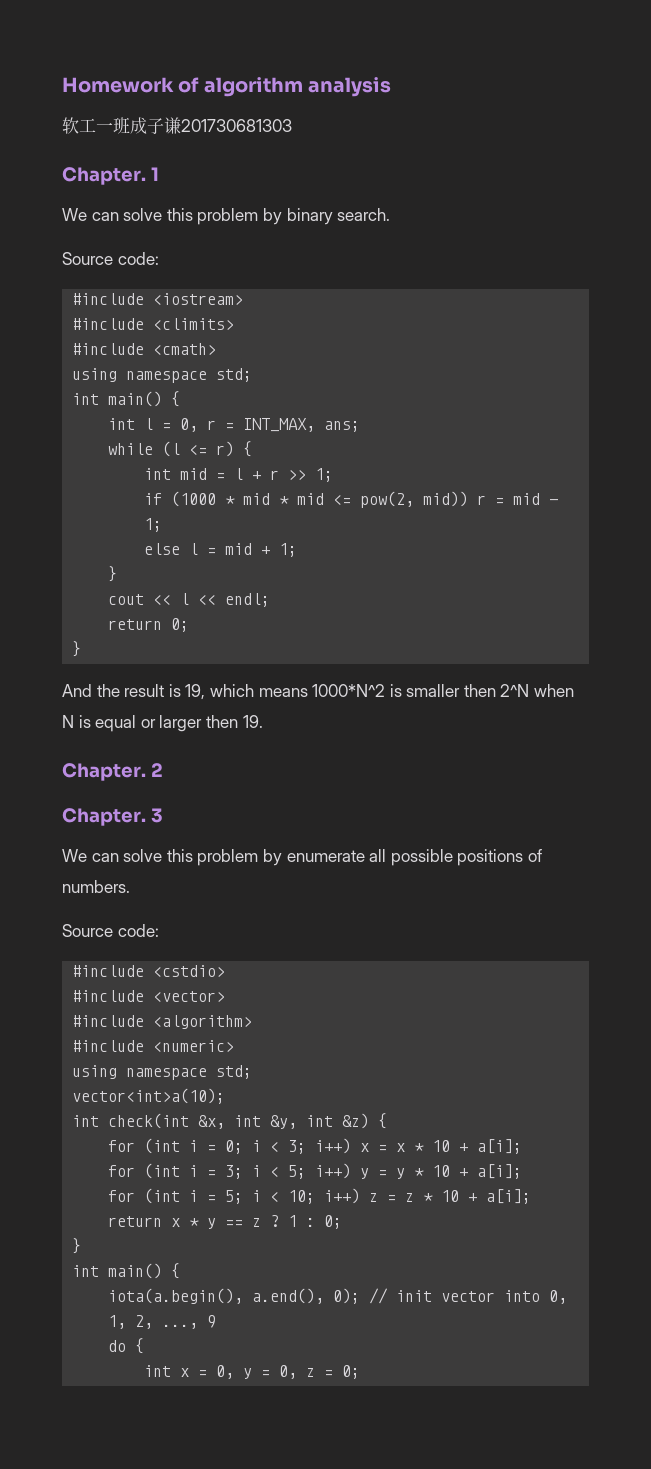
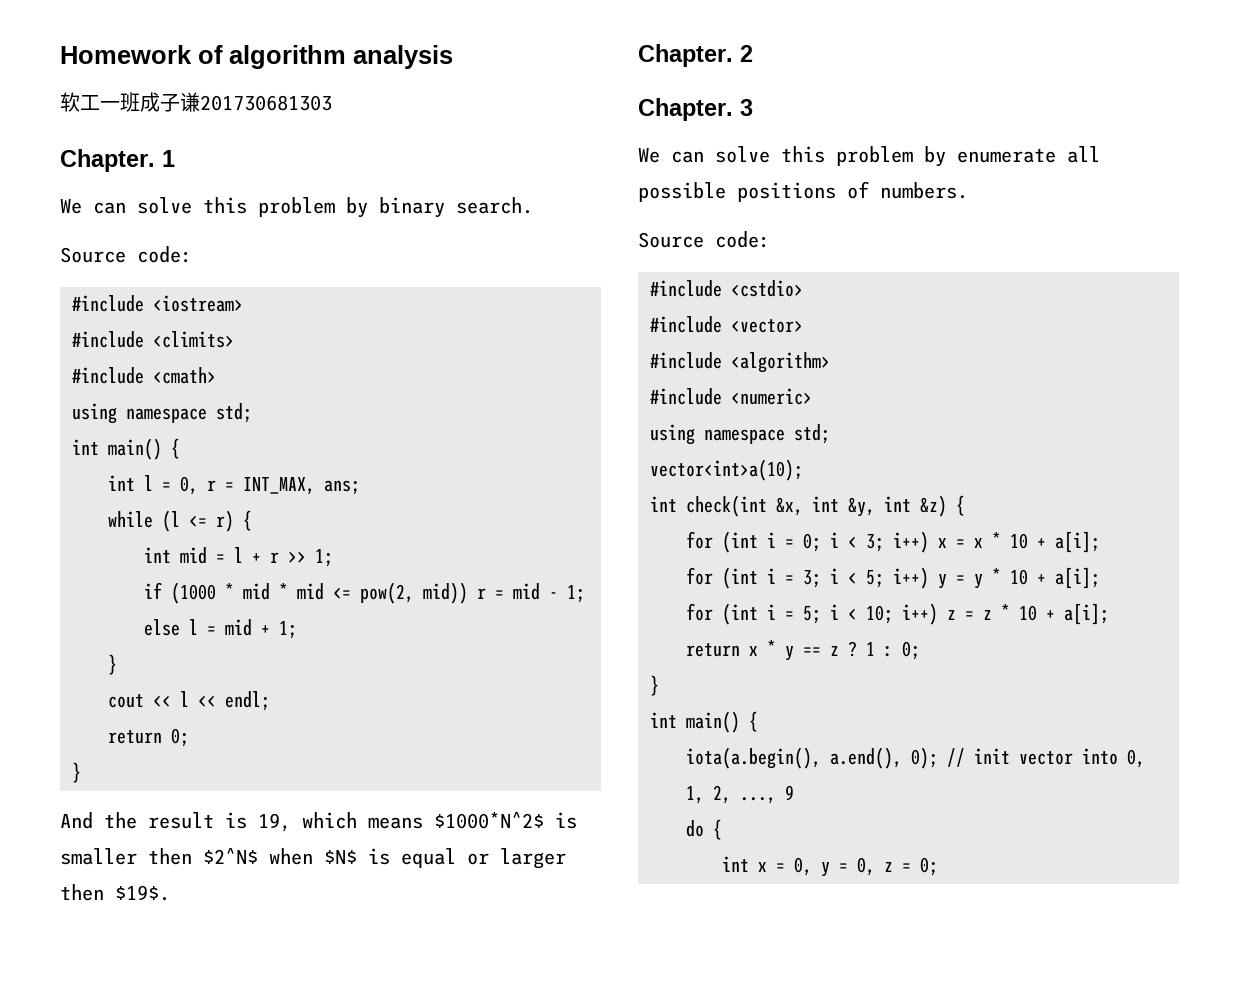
[312,684,386,697] 1000*N^2 -> [434,812,544,829] $1000*N^2$
[500,684,575,697] [62,715,74,728] 2^N when N -> [203,848,357,865] $2^N$ when $N$
[242,715,263,728] 19. -> [115,885,170,901] $19$.

